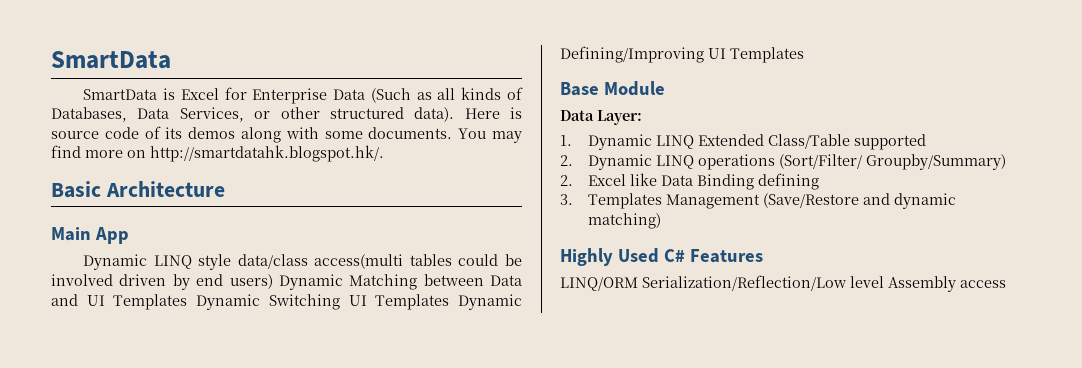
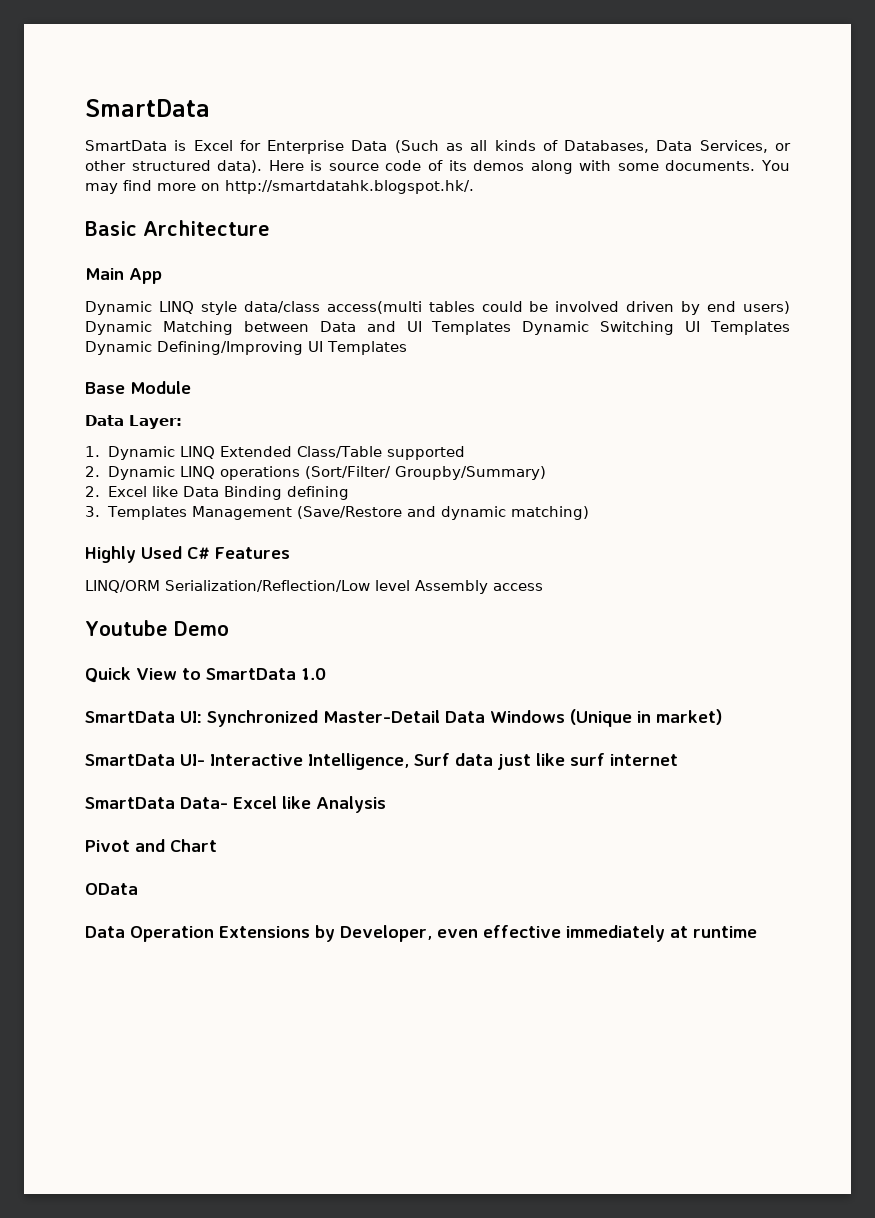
(1006, 284) none -> [85,620,229,636] [85,667,326,683] [85,709,722,727] [85,753,678,770] [85,796,386,813] [85,839,217,852] [85,883,138,895] [85,925,757,942] // Youtube Demo // Quick View to SmartData 1.0 // SmartData UI: Synchronized Master-Detail Data Windows (Unique in market) // SmartData UI- Interactive Intelligence, Surf data just like surf internet // SmartData Data- Excel like Analysis // Pivot and Chart // OData // Data Operation Extensions by Developer, even effective immediately at runtime

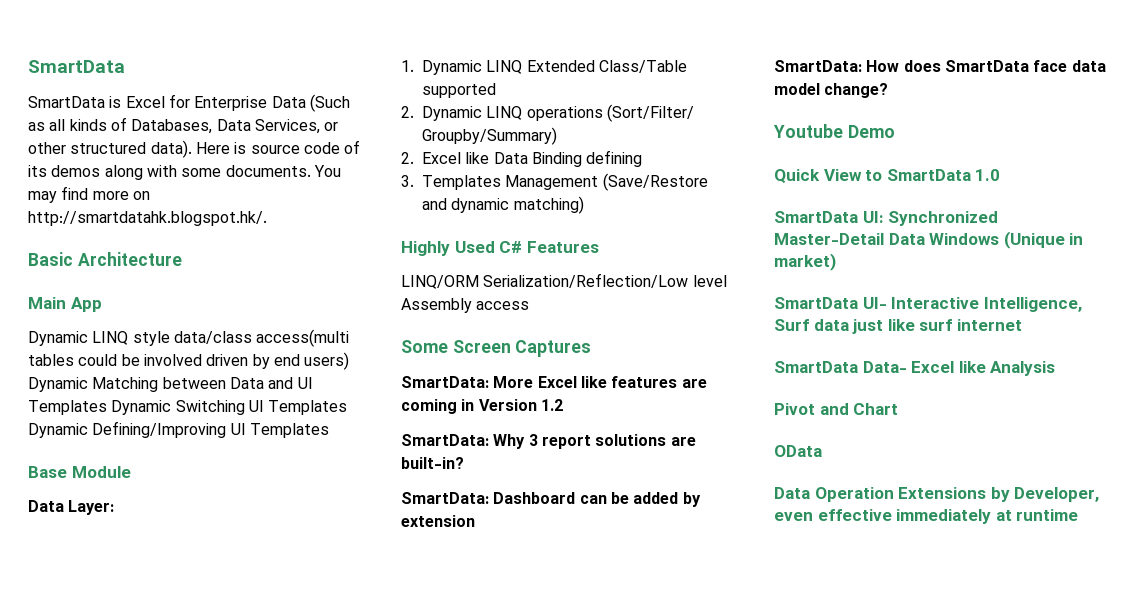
(543, 587) none -> [401,340,592,357] [401,376,707,388] [401,399,563,414] [401,434,696,449] [401,457,464,469] [401,492,701,507] [401,515,475,527] [774,60,1106,72] [774,83,889,98] // Some Screen Captures // SmartData: More Excel like features are coming in Version 1.2 // SmartData: Why 3 report solutions are built-in? // SmartData: Dashboard can be added by extension // SmartData: How does SmartData face data model change?

